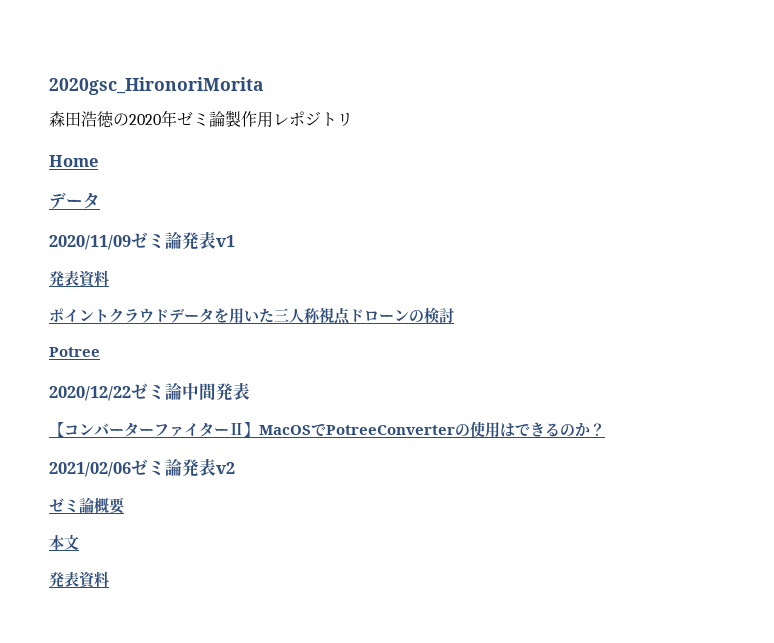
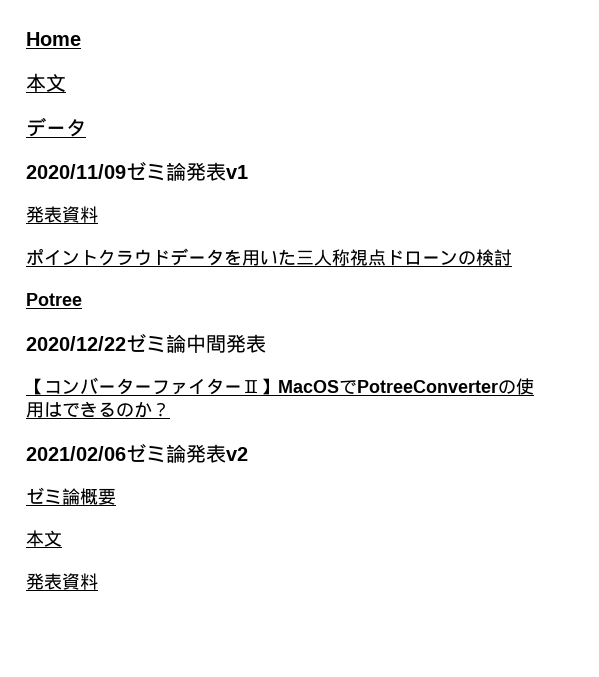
[49,77,263,95] [49,110,353,128] [49,155,98,167] 2020gsc_HironoriMorita // 森田浩徳の2020年ゼミ論製作用レポジトリ // Home -> [26,32,81,46] [26,73,66,92] Home // 本文

